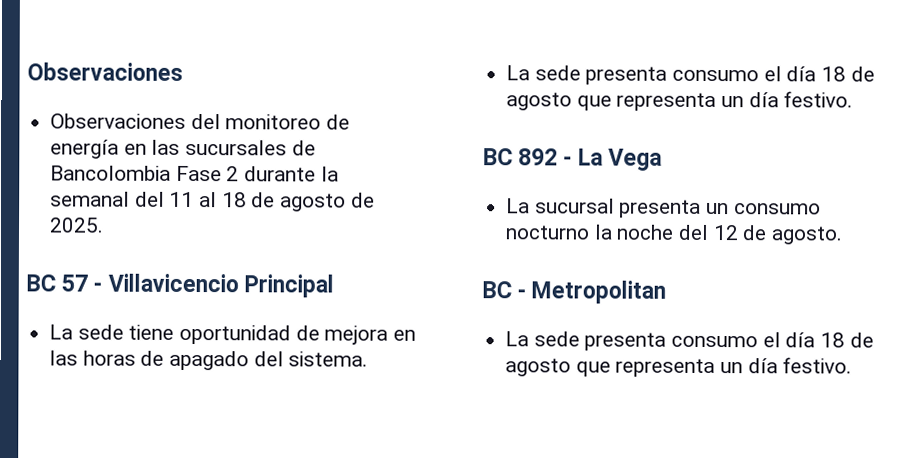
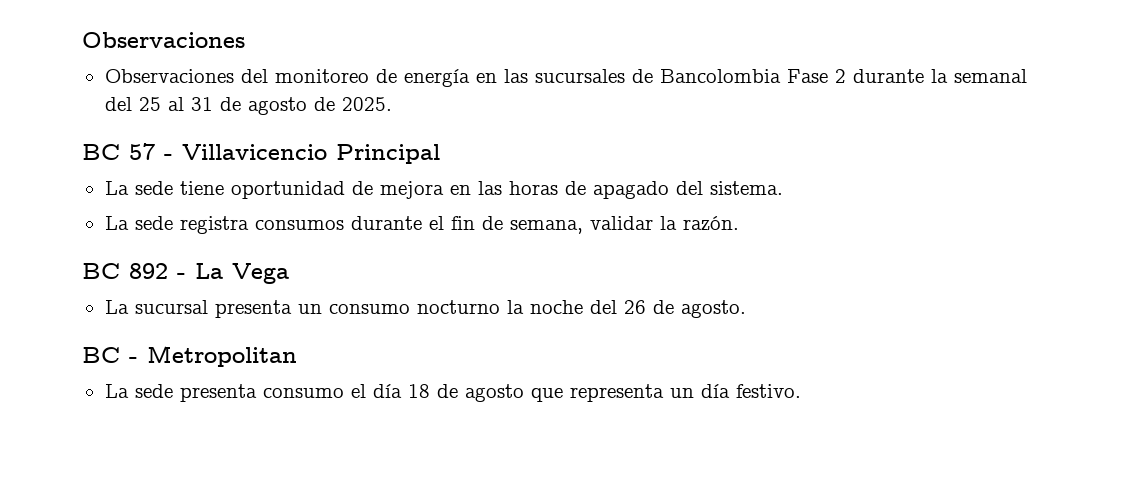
[169,191,247,208] 11 al 18 -> [138,97,213,111] 25 al 31
[585,66,875,85] [506,91,854,112] presenta consumo el día 18 de agosto que representa un día festivo. -> [179,216,739,234] registra consumos durante el fin de semana, validar la razón.
[712,225,739,241] 12 -> [623,300,646,314] 26

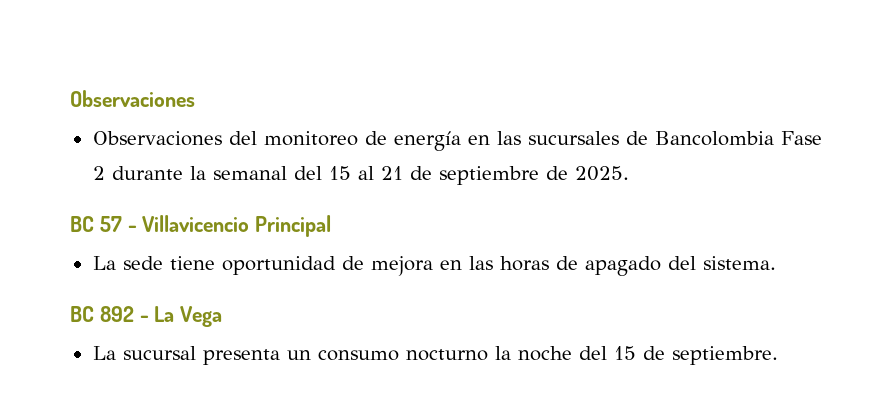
[138,97,307,115] 25 al 31 de agosto -> [328,166,539,185] 15 al 21 de septiembre
[104,216,739,234] // La sede registra consumos durante el fin de semana, validar la razón. -> (776, 263) none
[623,300,746,318] [82,346,297,367] [104,384,801,402] 26 de agosto. // BC - Metropolitan // La sede presenta consumo el día 18 de agosto que representa un día festivo. -> [613,346,778,365] 15 de septiembre.

